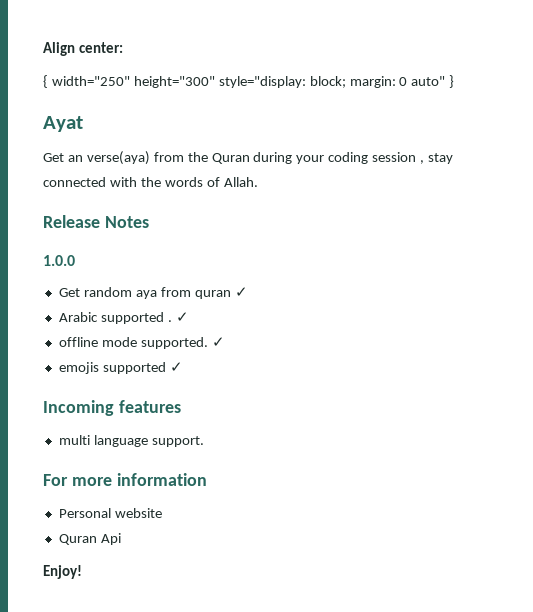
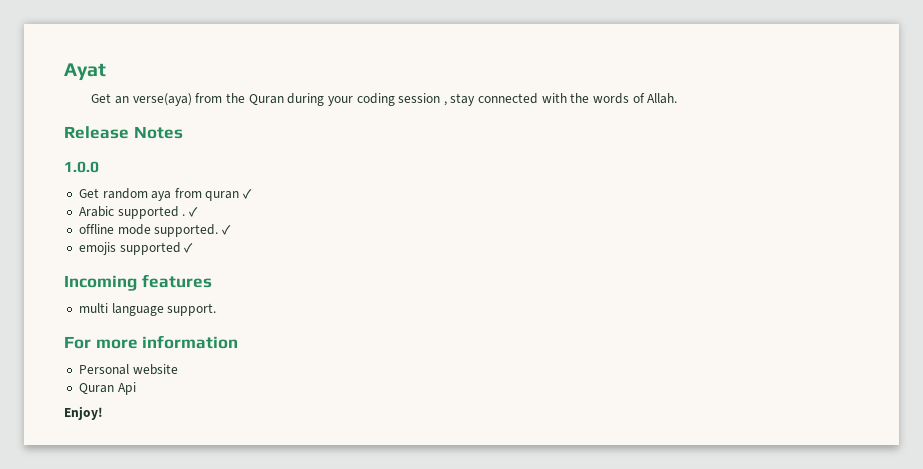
[43,42,123,56] [43,75,455,88] Align center: // { width="250" height="300" style="display: block; margin: 0 auto" } // -> (64, 72) none

